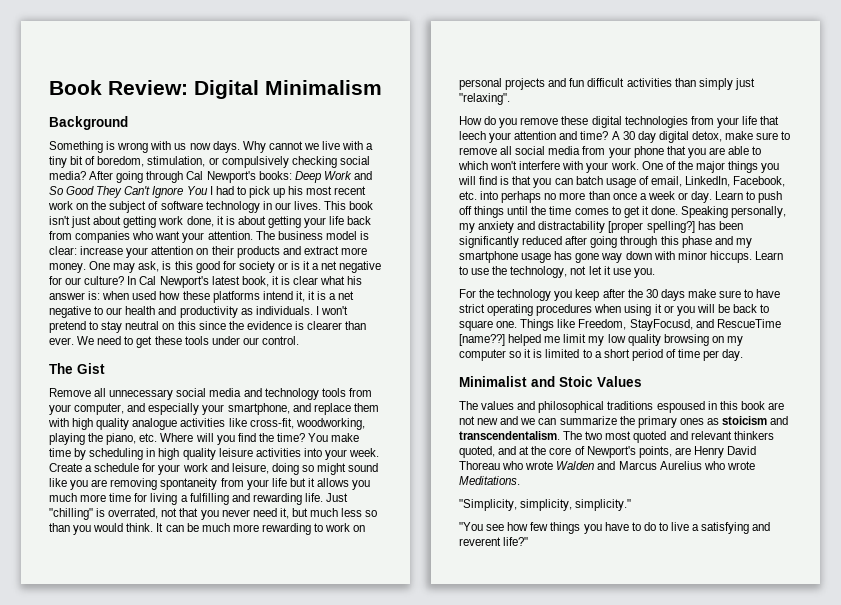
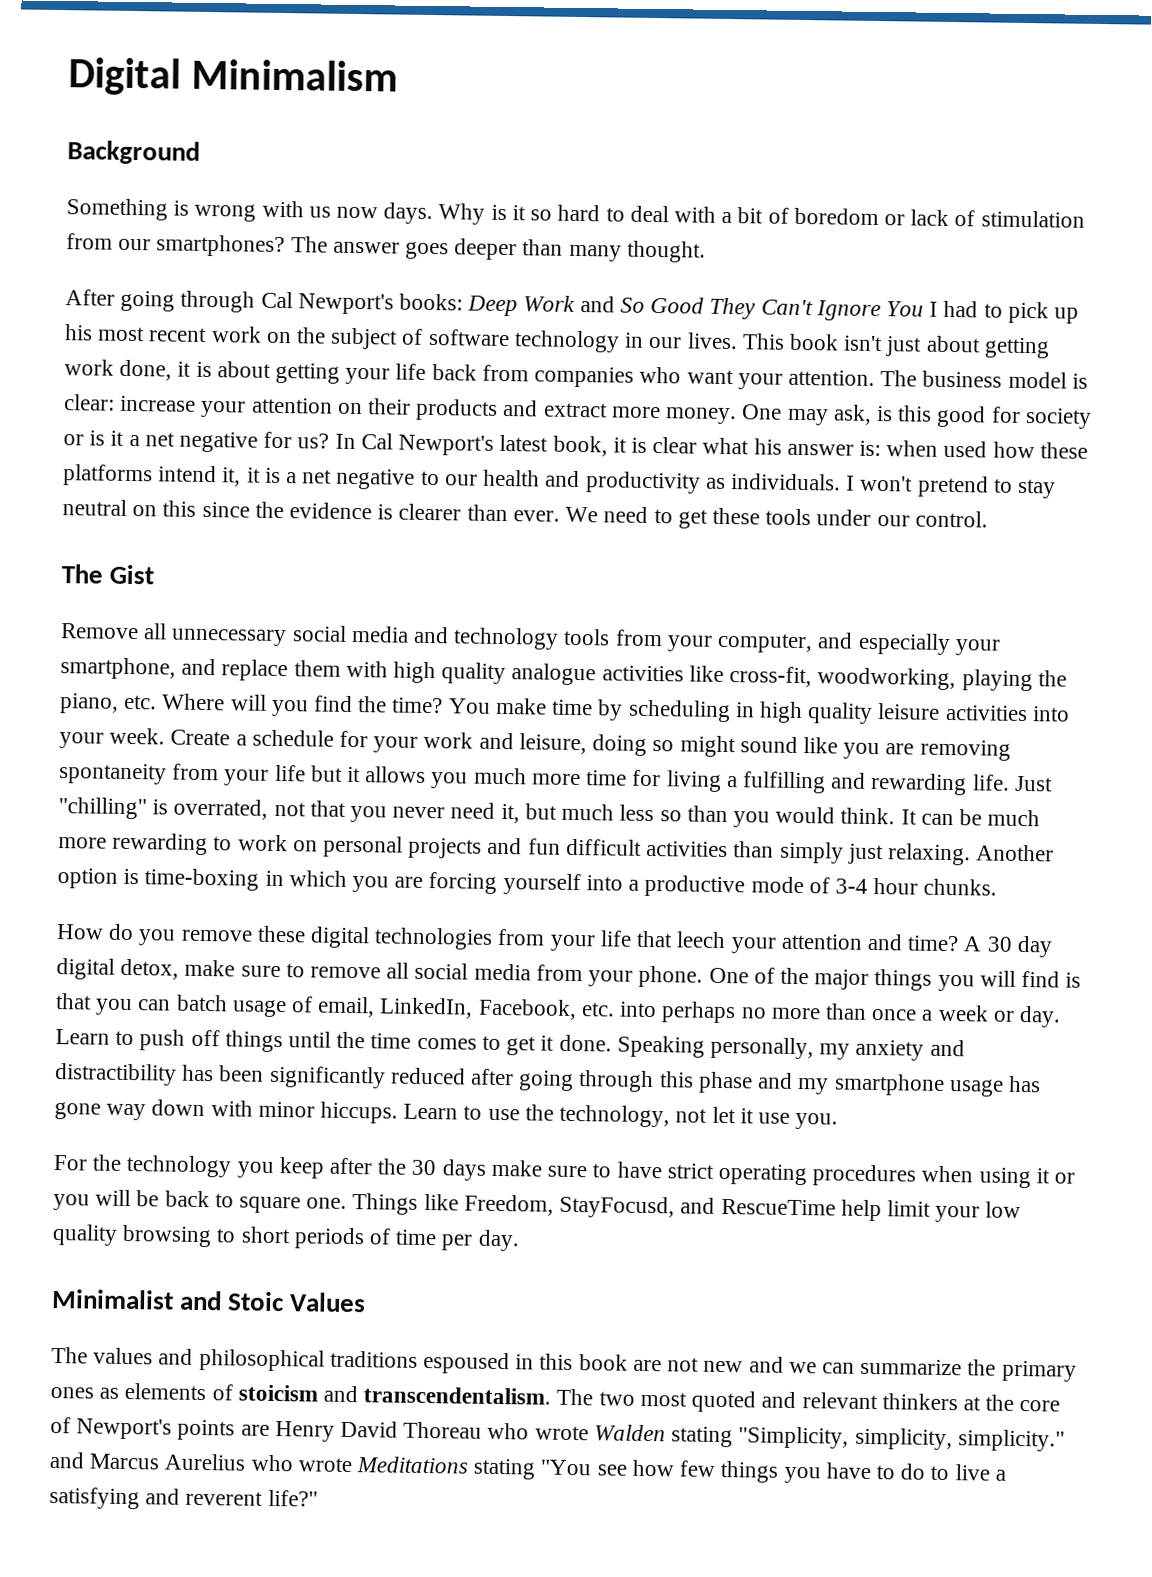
[49,80,188,95] Book Review: -> (68, 76) none
[268,141,341,150] cannot we live -> [490,204,669,223] is it so hard to deal
[49,156,67,168] tiny -> (733, 217) none
[97,156,370,168] [49,171,86,180] boredom, stimulation, or compulsively checking social media? -> [793,207,1085,228] [66,233,706,263] boredom or lack of stimulation from our smartphones? The answer goes deeper than many thought. //
[65,276,125,285] our culture? -> [297,433,330,449] us?
[459,93,510,105] "relaxing". -> [887,843,1055,866] [57,868,998,898] relaxing. Another option is time-boxing in which you are forcing yourself into a productive mode of 3-4 hour chunks.
[633,146,762,158] [458,161,639,173] phone that you are able to which won't interfere with your work. -> [638,965,704,988] phone.
[538,221,695,233] distractability [proper spelling?] -> [54,1063,177,1086] distractibility
[459,334,743,346] [459,349,663,361] [name??] helped me limit my low quality browsing on my computer so it is limited to a short period -> [840,1199,1022,1223] [52,1224,365,1250] help limit your low quality browsing to short periods
(719, 421) none -> [124,1382,233,1401] elements of
[459,446,517,458] quoted, and -> (958, 1402) none
[638,446,672,458] points, -> [177,1419,236,1441] points
(595, 465) none -> [671,1426,1065,1452] stating "Simplicity, simplicity, simplicity."
[459,476,520,485] [459,499,632,511] Meditations. // "Simplicity, simplicity, simplicity." // -> [356,1456,536,1480] Meditations stating

